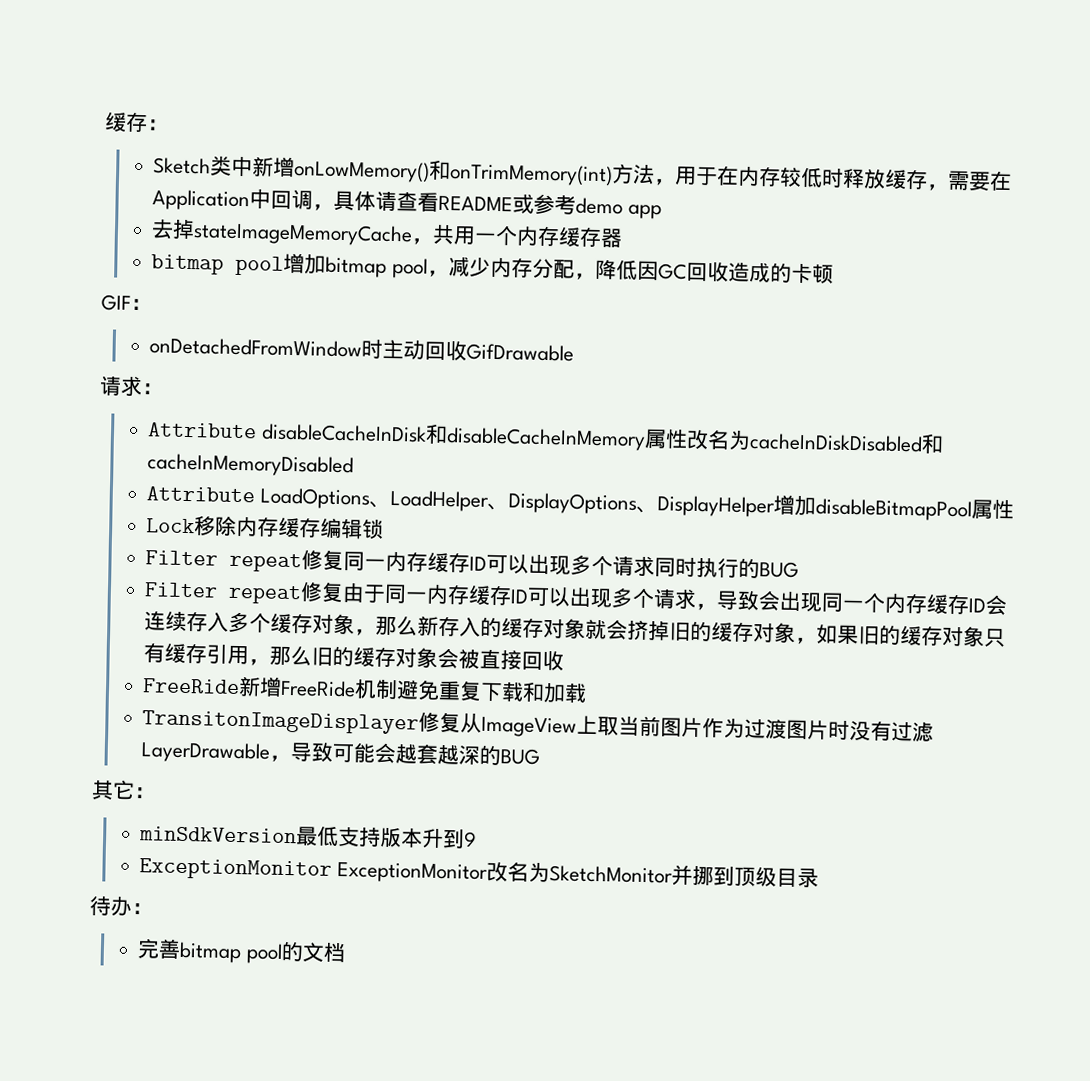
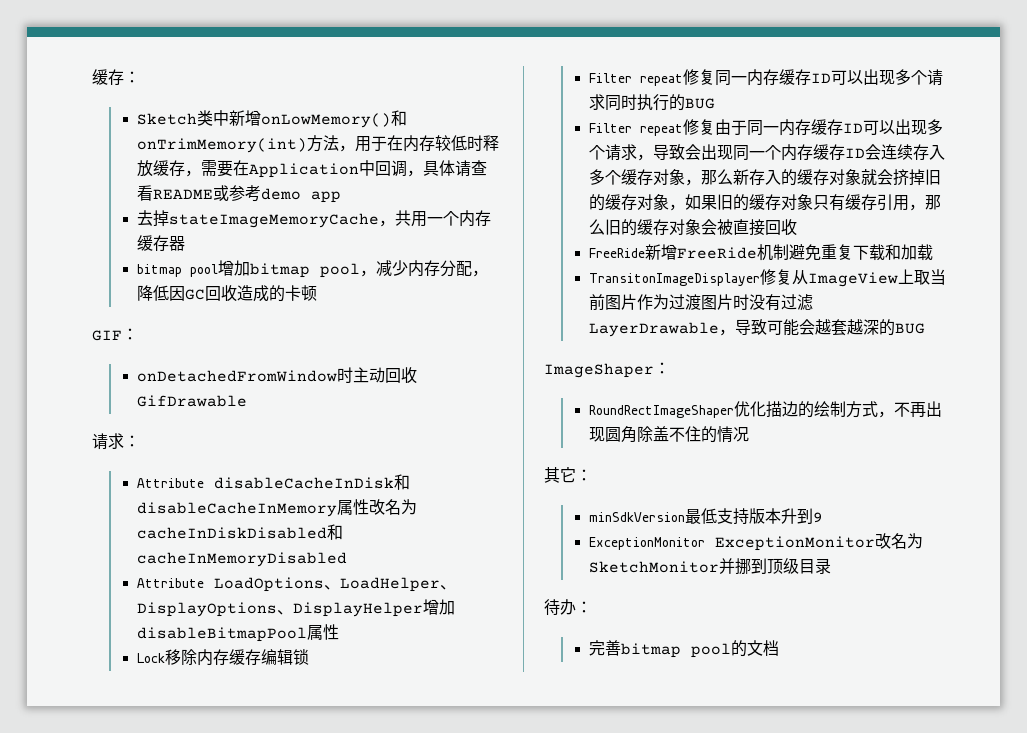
(541, 756) none -> [544,362,670,378] [589,401,943,418] [589,426,750,443] // ImageShaper： // RoundRectImageShaper优化描边的绘制方式，不再出现圆角除盖不住的情况

